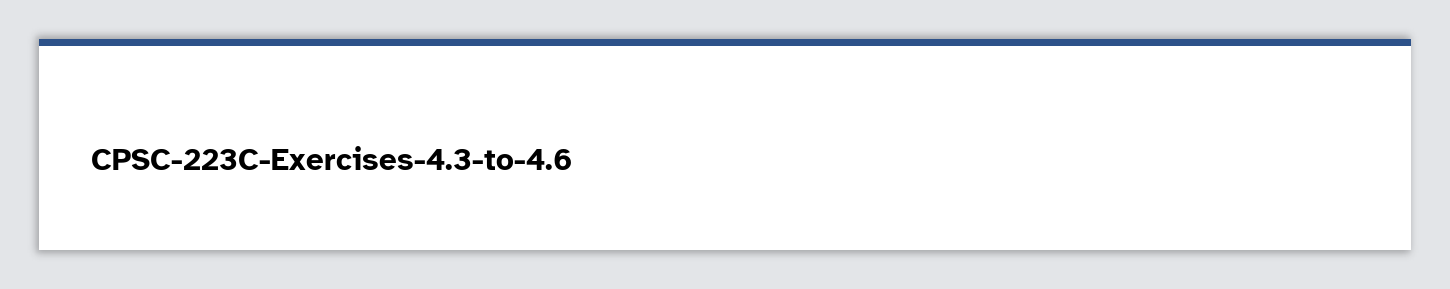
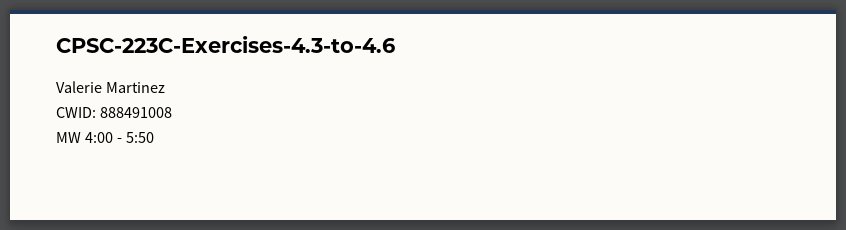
(573, 158) none -> [56,81,165,93] [56,107,172,118] [56,132,154,143] // Valerie Martinez // CWID: 888491008 // MW 4:00 - 5:50

